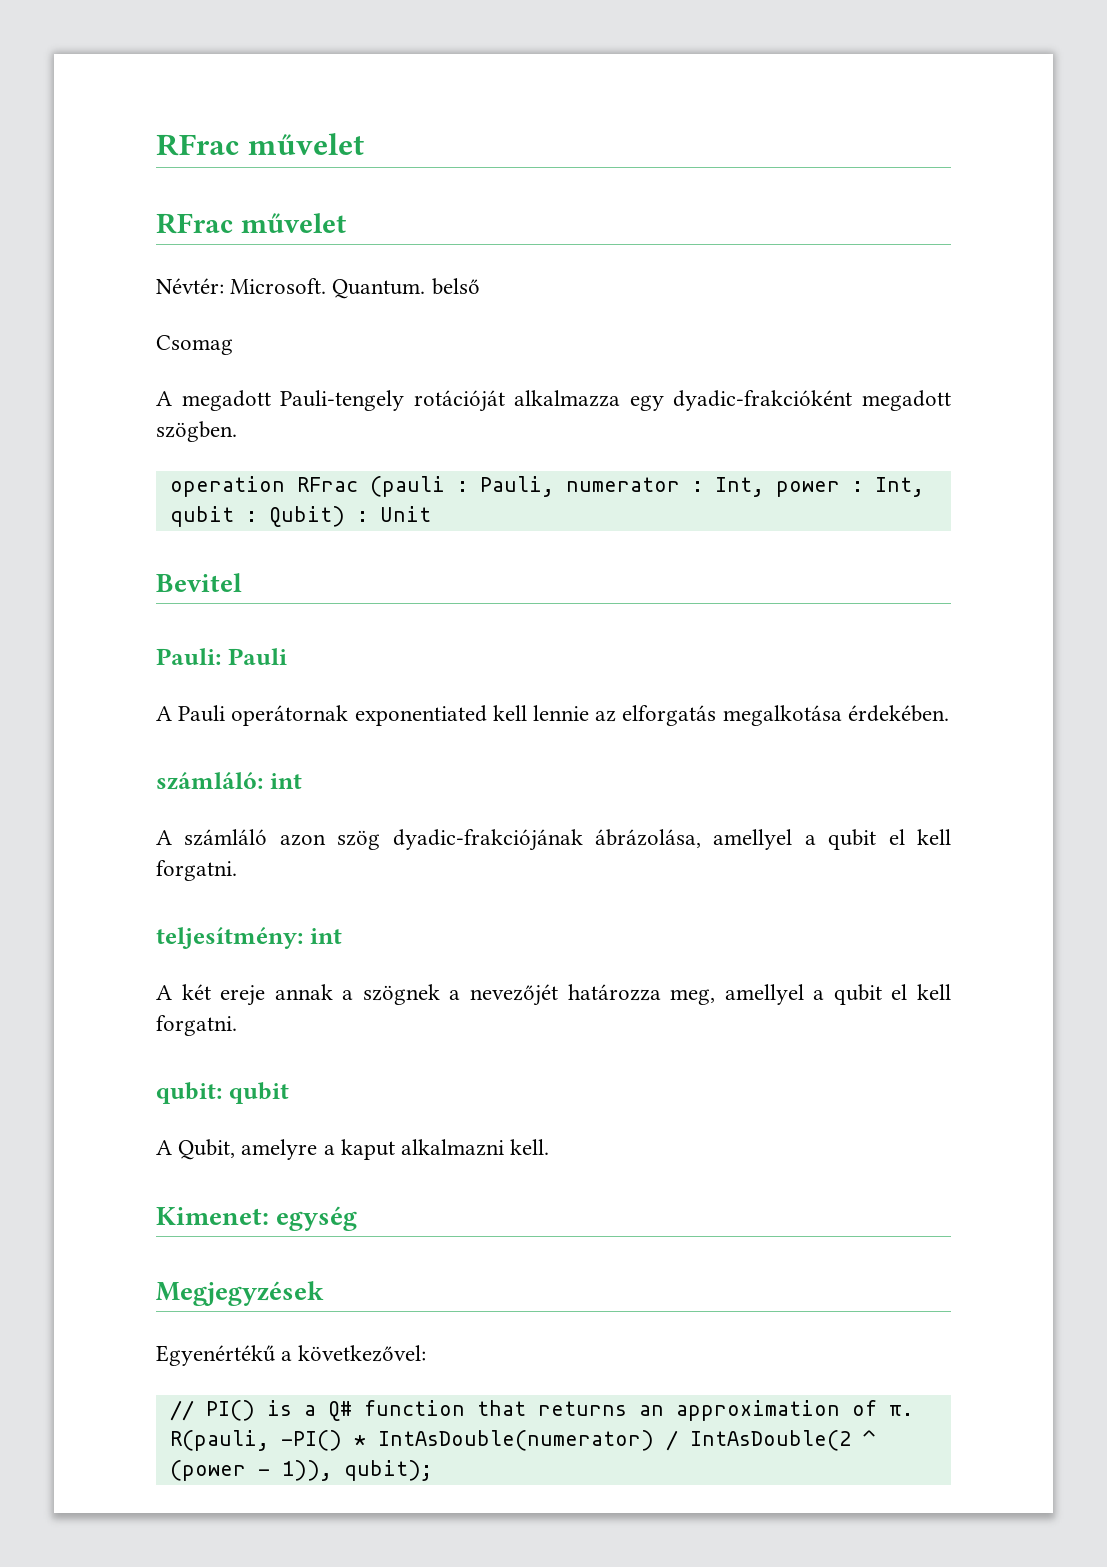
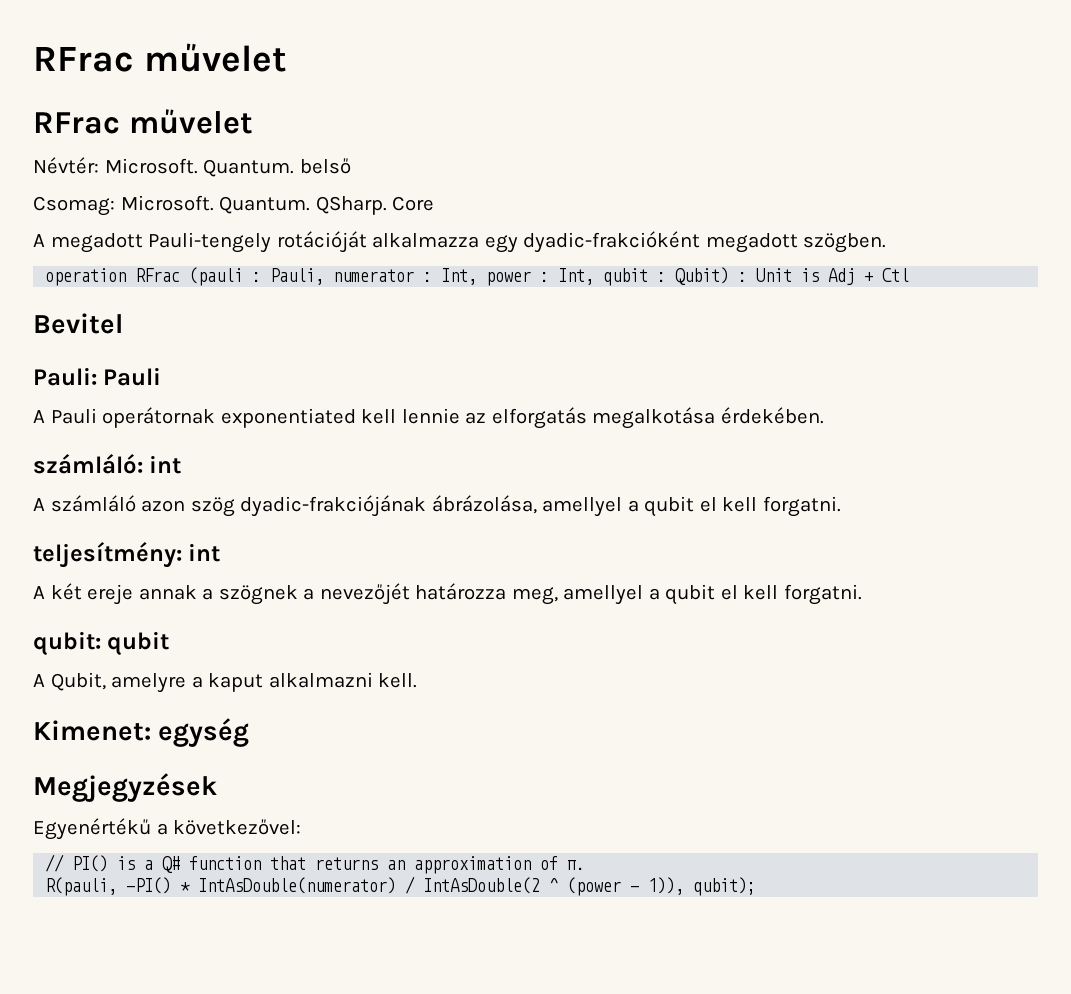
[156,335,233,355] Csomag -> [33,195,435,216] Csomag: Microsoft. Quantum. QSharp. Core
(431, 514) none -> [801,268,910,285] is Adj + Ctl

